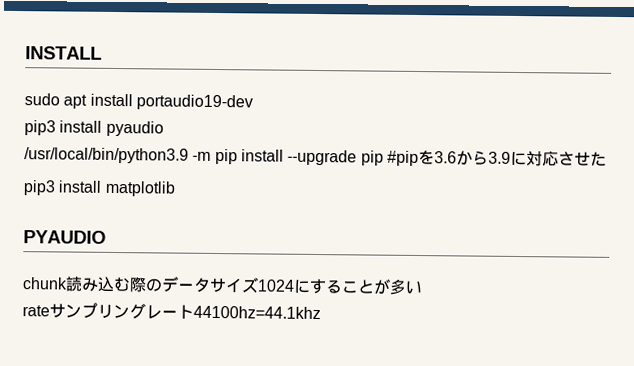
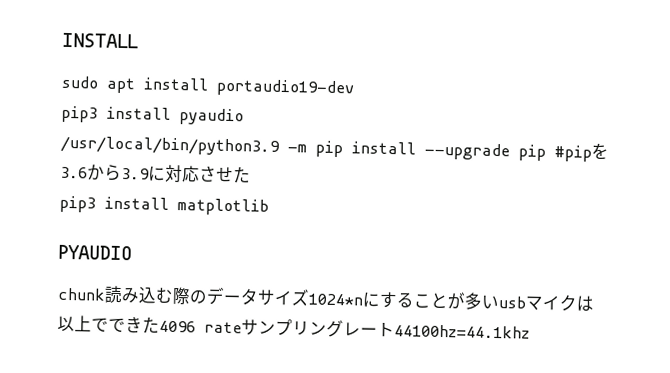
[257,279,295,292] 1024 -> [308,293,363,306] 1024*n
(423, 287) // -> [498,294,595,312] [57,315,196,334] usbマイクは以上でできた4096

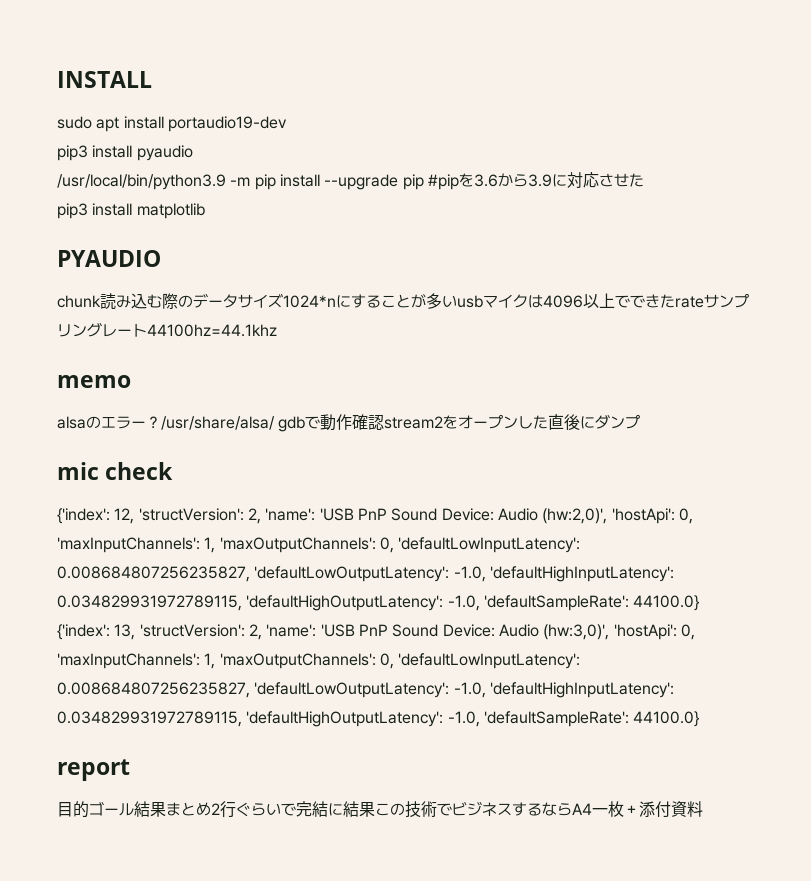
(595, 303) none -> [543,295,583,308] 4096
[159,320,196,333] 4096 -> (675, 301) none
(530, 331) none -> [57,375,131,388] [57,414,641,432] [57,462,174,480] [57,508,693,524] [57,537,581,553] [57,566,674,582] [57,595,700,611] [57,624,695,640] [57,653,581,669] [57,682,674,698] [57,711,700,727] [57,759,130,781] [57,801,703,818] // memo // alsaのエラー？/usr/share/alsa/ gdbで動作確認stream2をオープンした直後にダンプ // mic check // {'index': 12, 'structVersion': 2, 'name': 'USB PnP Sound Device: Audio (hw:2,0)', 'hostApi': 0, 'maxInputChannels': 1, 'maxOutputChannels': 0, 'defaultLowInputLatency': 0.008684807256235827, 'defaultLowOutputLatency': -1.0, 'defaultHighInputLatency': 0.034829931972789115, 'defaultHighOutputLatency': -1.0, 'defaultSampleRate': 44100.0} {'index': 13, 'structVersion': 2, 'name': 'USB PnP Sound Device: Audio (hw:3,0)', 'hostApi': 0, 'maxInputChannels': 1, 'maxOutputChannels': 0, 'defaultLowInputLatency': 0.008684807256235827, 'defaultLowOutputLatency': -1.0, 'defaultHighInputLatency': 0.034829931972789115, 'defaultHighOutputLatency': -1.0, 'defaultSampleRate': 44100.0} // report // 目的ゴール結果まとめ2行ぐらいで完結に結果この技術でビジネスするならA4一枚＋添付資料

